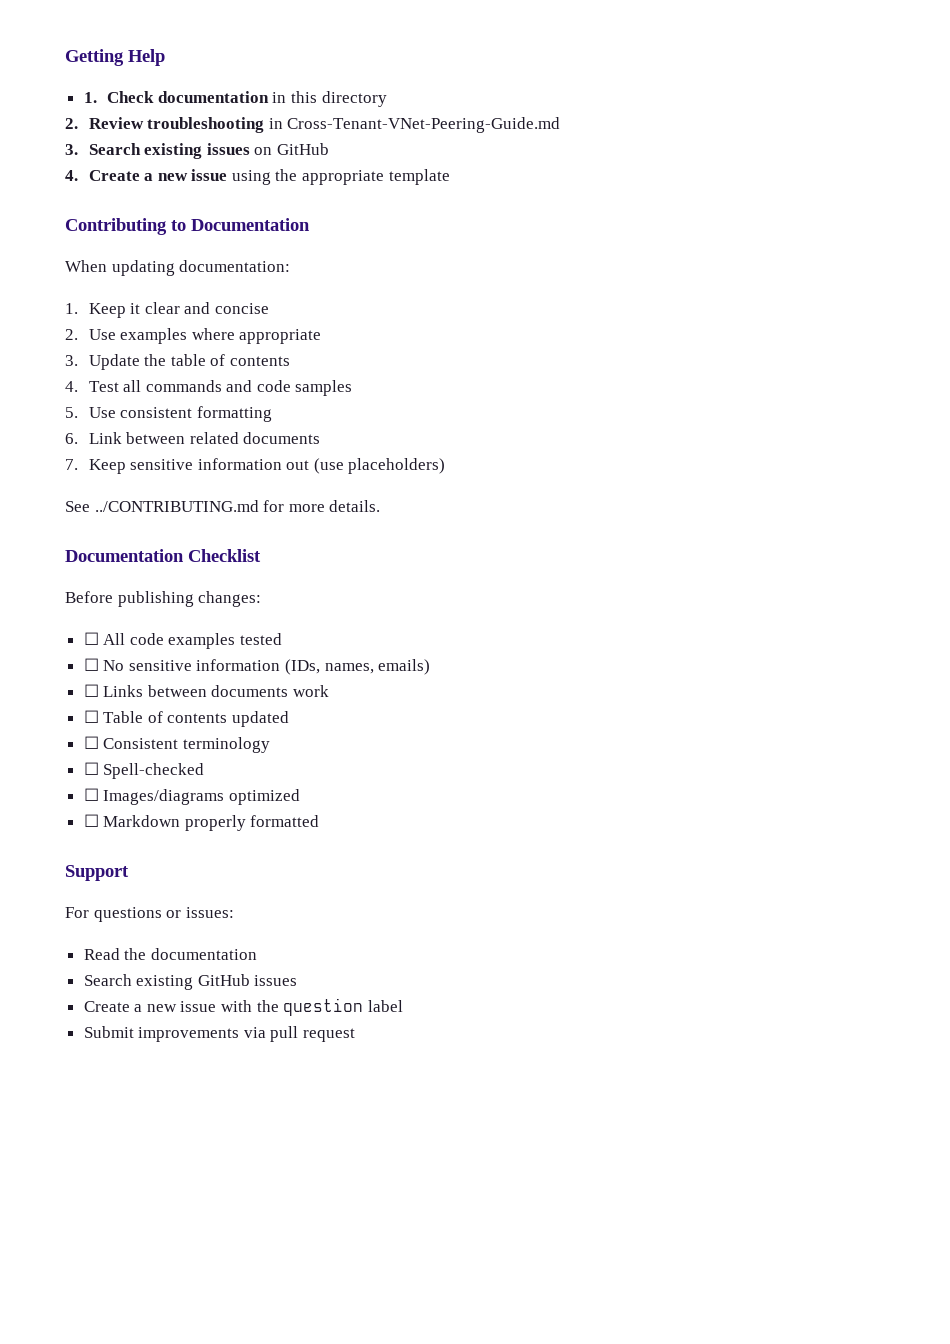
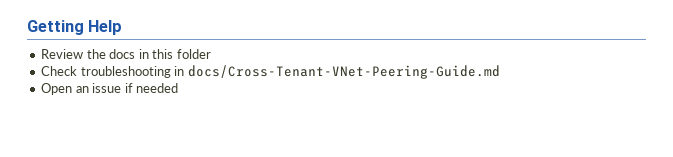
[83,91,387,107] [65,117,561,133] [65,143,329,159] [65,169,450,185] [65,218,310,235] [65,260,291,276] [65,302,269,318] [65,328,322,344] [65,354,290,370] [65,380,353,396] [65,406,272,422] [65,432,321,444] [65,458,446,474] [65,500,381,512] [65,549,261,562] [65,591,262,607] [83,632,283,649] [83,658,431,675] [83,684,330,697] [83,710,290,727] [83,736,270,753] [83,762,205,779] [83,788,300,805] [83,814,320,831] [65,865,129,881] [65,907,234,922] [83,948,257,960] [83,974,298,990] [83,998,403,1016] [83,1026,356,1042] 1. Check documentation in this directory // 2. Review troubleshooting in Cross-Tenant-VNet-Peering-Guide.md // 3. Search existing issues on GitHub // 4. Create a new issue using the appropriate template // Contributing to Documentation // When updating documentation: // 1. Keep it clear and concise // 2. Use examples where appropriate // 3. Update the table of contents // 4. Test all commands and code samples // 5. Use consistent formatting // 6. Link between related documents // 7. Keep sensitive information out (use placeholders) // See ../CONTRIBUTING.md for more details. // Documentation Checklist // Before publishing changes: // ☐ All code examples tested // ☐ No sensitive information (IDs, names, emails) // ☐ Links between documents work // ☐ Table of contents updated // ☐ Consistent terminology // ☐ Spell-checked // ☐ Images/diagrams optimized // ☐ Markdown properly formatted // Support // For questions or issues: // Read the documentation // Search existing GitHub issues // Create a new issue with the question label // Submit improvements via pull request -> [41,49,211,59] [41,65,500,79] [41,83,179,95] Review the docs in this folder // Check troubleshooting in docs/Cross-Tenant-VNet-Peering-Guide.md // Open an issue if needed

